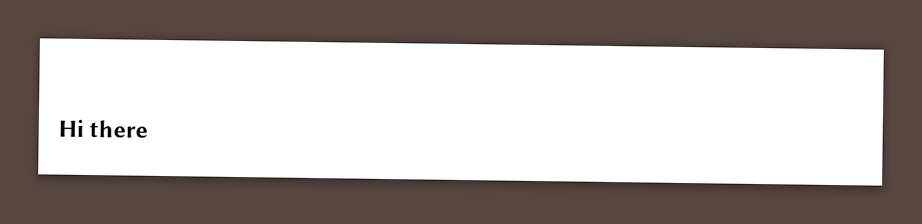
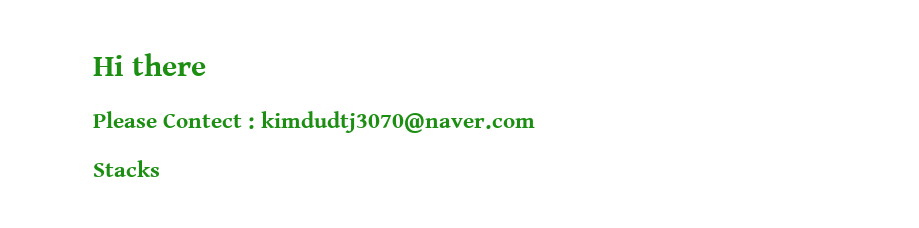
(149, 129) none -> [93,111,536,133] [93,160,160,177] // Please Contect : kimdudtj3070@naver.com // Stacks

